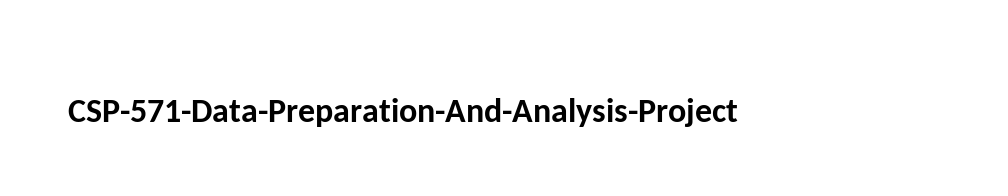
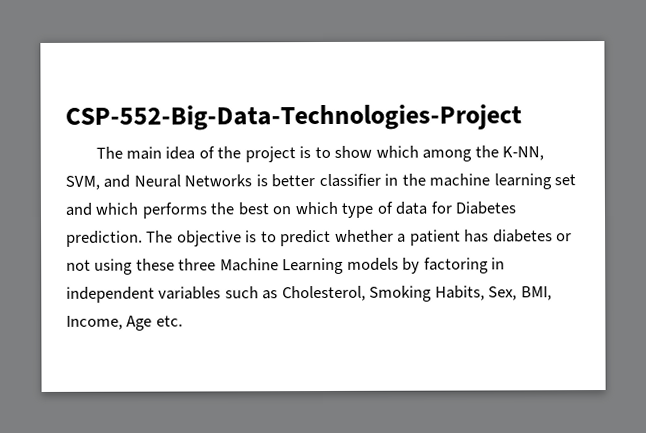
[68,98,738,127] CSP-571-Data-Preparation-And-Analysis-Project -> [65,104,522,131] [95,145,545,163] [65,173,577,190] [65,201,517,219] [66,229,573,247] [66,257,506,275] [66,285,552,303] [66,315,183,331] CSP-552-Big-Data-Technologies-Project // The main idea of the project is to show which among the K-NN, SVM, and Neural Networks is better classifier in the machine learning set and which performs the best on which type of data for Diabetes prediction. The objective is to predict whether a patient has diabetes or not using these three Machine Learning models by factoring in independent variables such as Cholesterol, Smoking Habits, Sex, BMI, Income, Age etc.

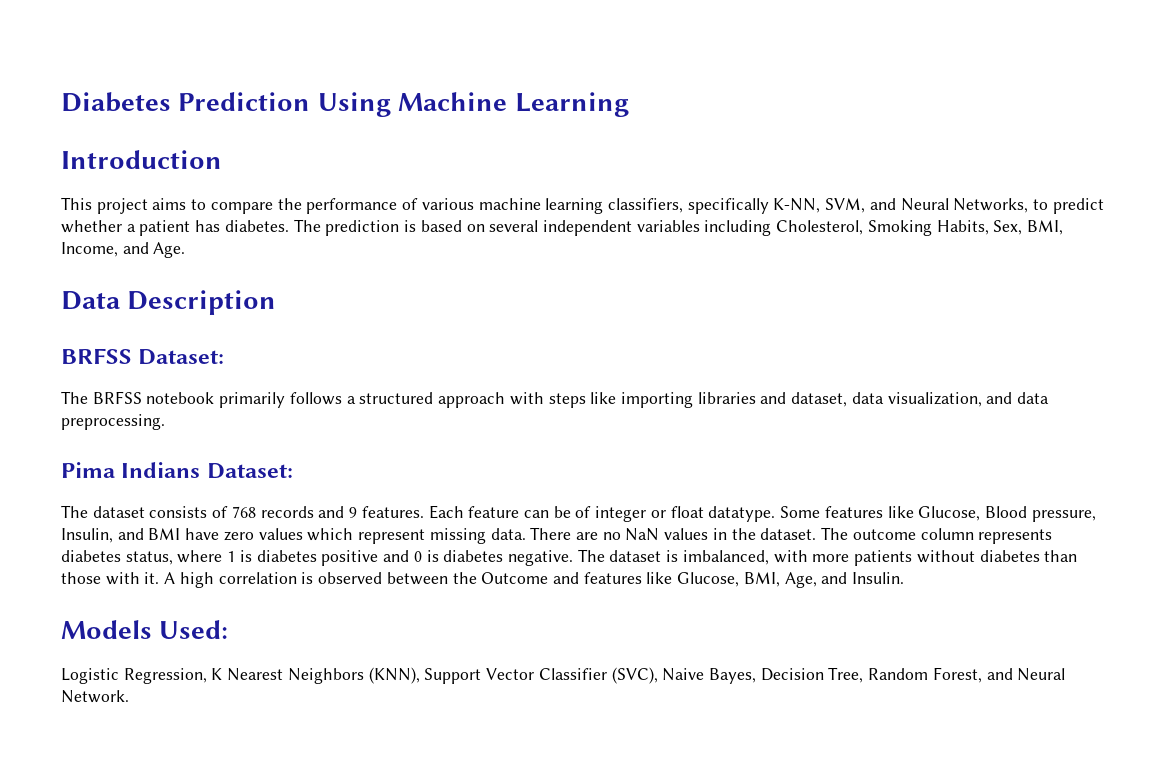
[65,104,522,131] [95,145,545,163] [65,173,577,190] [65,201,517,219] [66,230,258,247] CSP-552-Big-Data-Technologies-Project // The main idea of the project is to show which among the K-NN, SVM, and Neural Networks is better classifier in the machine learning set and which performs the best on which type of data for Diabetes prediction. The objective is -> [61,92,629,117] [61,150,222,169] [61,197,1029,214] Diabetes Prediction Using Machine Learning // Introduction // This project aims to compare the performance of various machine learning classifiers, specifically K-NN, SVM, and Neural Networks,
[492,229,573,243] [66,257,506,275] [66,286,279,303] diabetes or not using these three Machine Learning models by factoring in independent variables such as -> [224,219,772,236] diabetes. The prediction is based on several independent variables including
[126,315,183,331] Age etc. -> [122,242,186,258] [61,290,277,315] [61,348,225,365] [61,391,1050,408] [61,414,165,430] [61,462,293,479] [61,505,1096,522] [61,527,1053,544] [61,549,1078,566] [61,572,905,588] [61,620,229,639] [61,667,1066,684] [61,690,129,703] and Age. // Data Description // BRFSS Dataset: // The BRFSS notebook primarily follows a structured approach with steps like importing libraries and dataset, data visualization, and data preprocessing. // Pima Indians Dataset: // The dataset consists of 768 records and 9 features. Each feature can be of integer or float datatype. Some features like Glucose, Blood pressure, Insulin, and BMI have zero values which represent missing data. There are no NaN values in the dataset. The outcome column represents diabetes status, where 1 is diabetes positive and 0 is diabetes negative. The dataset is imbalanced, with more patients without diabetes than those with it. A high correlation is observed between the Outcome and features like Glucose, BMI, Age, and Insulin. // Models Used: // Logistic Regression, K Nearest Neighbors (KNN), Support Vector Classifier (SVC), Naive Bayes, Decision Tree, Random Forest, and Neural Network.

